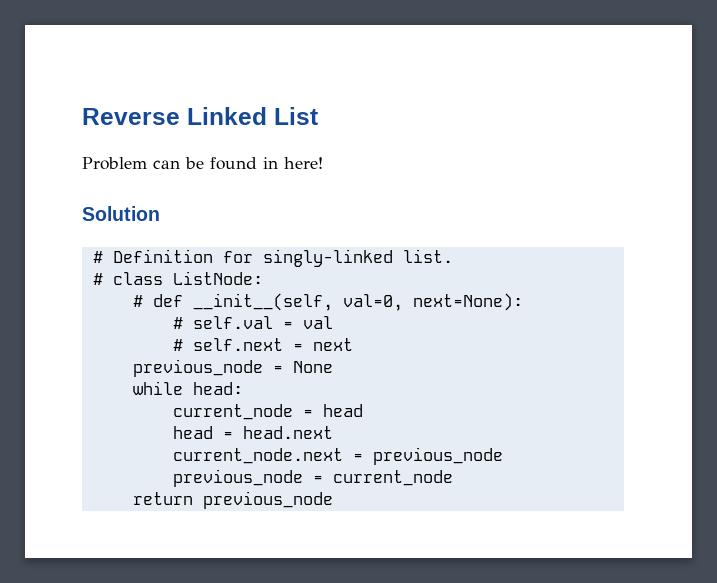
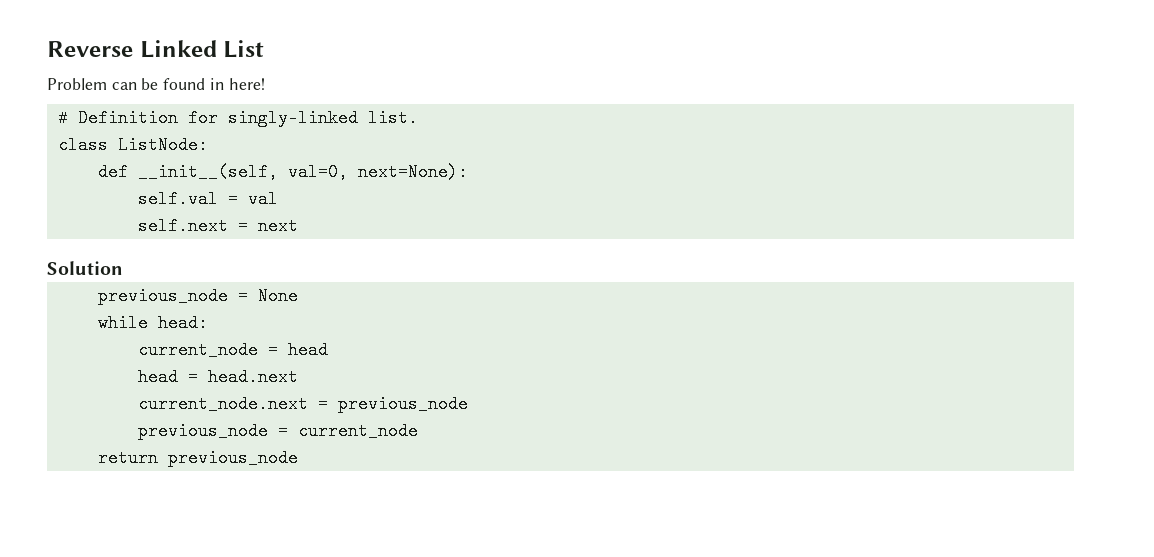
[82,206,160,221] // Solution -> (265, 84) none
[92,273,103,285] # -> (418, 118) none
[132,295,143,307] # -> (208, 145) none
[172,317,183,329] # -> (468, 172) none
[172,339,183,351] # -> (278, 199) none
(353, 344) none -> [47,261,123,275] // Solution

